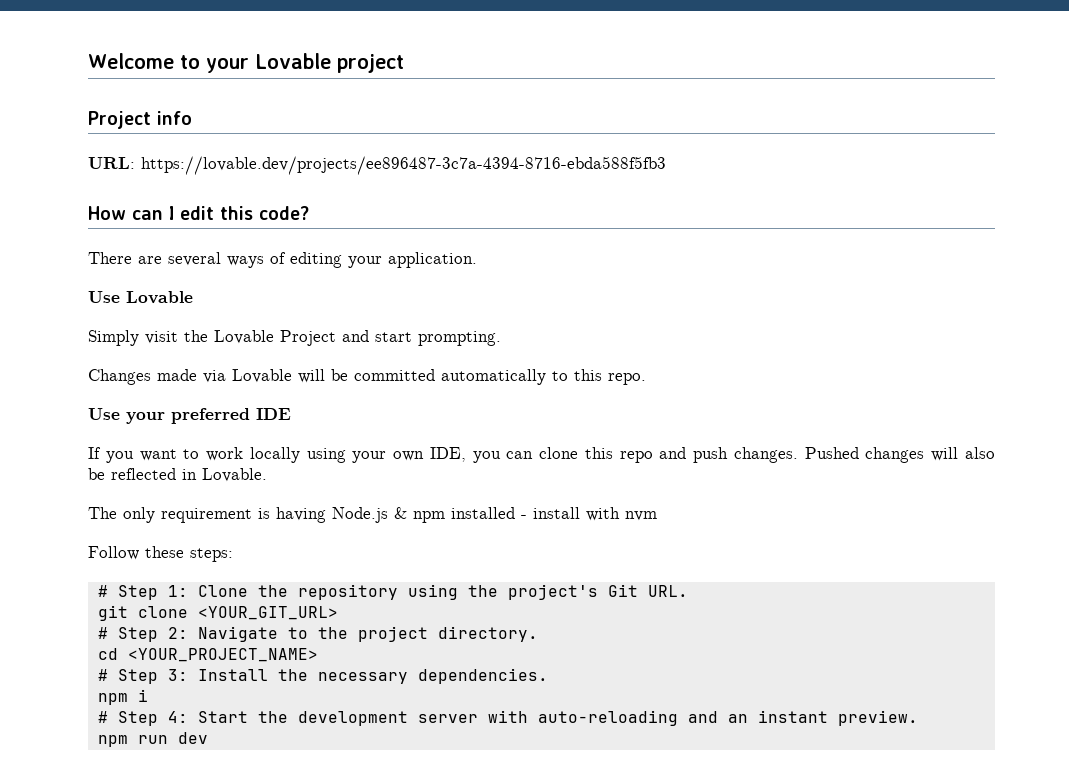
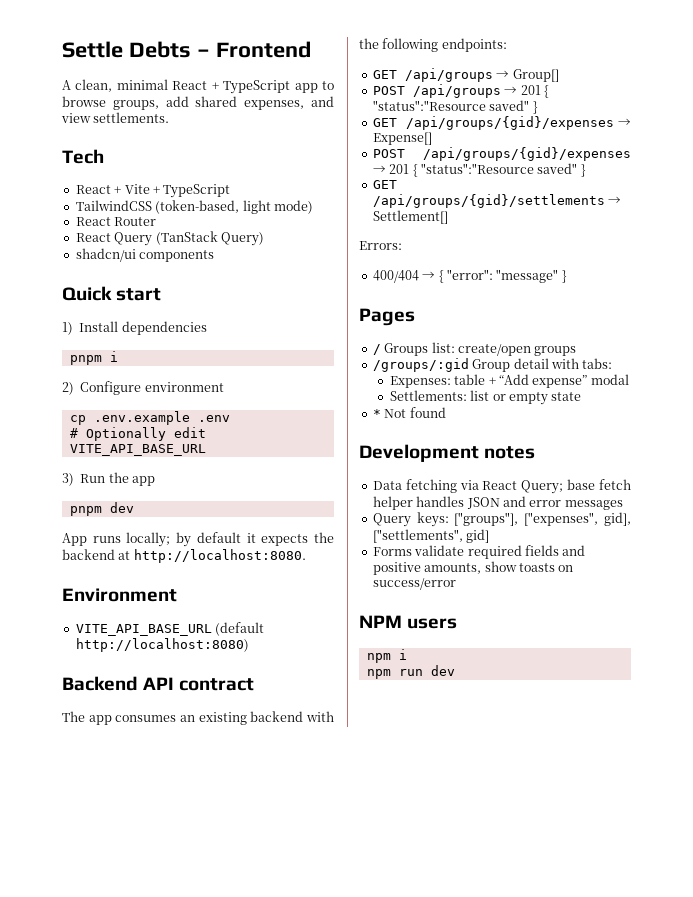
[88,53,404,73] [88,111,192,129] [88,156,666,175] [88,206,309,220] [88,252,477,268] [88,291,193,304] [88,330,501,346] [88,369,646,385] [88,408,291,424] [88,447,996,463] [88,468,267,482] [88,507,657,523] [88,546,233,562] [97,584,688,600] [97,605,338,621] [97,626,538,642] [97,648,318,662] [97,668,548,684] [97,689,148,705] [97,710,918,726] Welcome to your Lovable project // Project info // URL: https://lovable.dev/projects/ee896487-3c7a-4394-8716-ebda588f5fb3 // How can I edit this code? // There are several ways of editing your application. // Use Lovable // Simply visit the Lovable Project and start prompting. // Changes made via Lovable will be committed automatically to this repo. // Use your preferred IDE // If you want to work locally using your own IDE, you can clone this repo and push changes. Pushed changes will also be reflected in Lovable. // The only requirement is having Node.js & npm installed - install with nvm // Follow these steps: // # Step 1: Clone the repository using the project's Git URL. // git clone <YOUR_GIT_URL> // # Step 2: Navigate to the project directory. // cd <YOUR_PROJECT_NAME> // # Step 3: Install the necessary dependencies. // npm i // # Step 4: Start the development server with auto-reloading and an instant preview. -> [62,41,311,58] [62,79,334,94] [62,96,334,110] [61,112,170,123] [62,149,104,164] [75,184,231,198] [75,200,313,214] [75,217,157,226] [75,231,264,246] [75,248,215,262] [62,286,162,301] [62,321,207,335] [69,351,118,365] [62,381,224,395] [69,411,230,425] [69,427,206,441] [69,444,206,456] [62,472,155,486] [69,502,134,516] [62,532,334,547] [62,549,306,563] [62,588,177,602] [75,622,265,636] [75,638,249,652] [62,676,255,691] [62,711,334,725] [359,38,507,52] [372,68,559,82] [372,84,549,98] [372,100,538,114] [372,116,631,130] [372,132,432,145] [372,147,631,161] [372,163,586,177] [372,180,397,189] [372,194,622,208] [372,210,448,224] [359,241,402,250] [372,269,567,283] [359,308,415,326] [372,342,577,356] [372,358,613,372] [389,374,629,388] [389,390,582,405] [372,407,446,418] [359,444,536,462] [372,479,631,494] [372,496,623,510] [372,512,631,527] [372,529,490,543] [372,545,586,559] [372,561,574,575] [372,578,456,590] [359,615,458,629] [366,649,407,663] Settle Debts – Frontend // A clean, minimal React + TypeScript app to browse groups, add shared expenses, and view settlements. // Tech // React + Vite + TypeScript // TailwindCSS (token-based, light mode) // React Router // React Query (TanStack Query) // shadcn/ui components // Quick start // 1) Install dependencies // pnpm i // 2) Configure environment // cp .env.example .env // # Optionally edit VITE_API_BASE_URL // 3) Run the app // pnpm dev // App runs locally; by default it expects the backend at http://localhost:8080. // Environment // VITE_API_BASE_URL (default http://localhost:8080) // Backend API contract // The app consumes an existing backend with the following endpoints: // GET /api/groups → Group[] // POST /api/groups → 201 { "status":"Resource saved" } // GET /api/groups/{gid}/expenses → Expense[] // POST /api/groups/{gid}/expenses → 201 { "status":"Resource saved" } // GET /api/groups/{gid}/settlements → Settlement[] // Errors: // 400/404 → { "error": "message" } // Pages // / Groups list: create/open groups // /groups/:gid Group detail with tabs: // Expenses: table + “Add expense” modal // Settlements: list or empty state // * Not found // Development notes // Data fetching via React Query; base fetch helper handles JSON and error messages // Query keys: ["groups"], ["expenses", gid], ["settlements", gid] // Forms validate required fields and positive amounts, show toasts on success/error // NPM users // npm i

